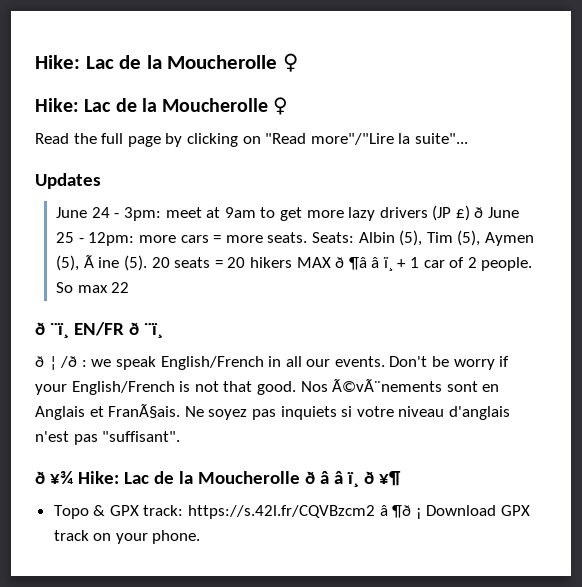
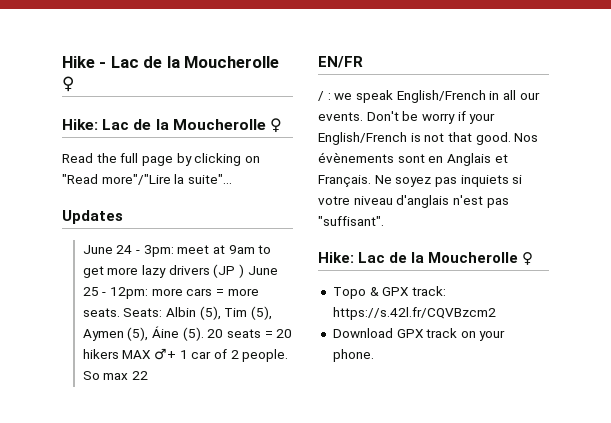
[35,55,80,69] Hike: -> [62,56,107,68] Hike -
[455,205,484,221] £) ð -> [238,264,244,278] )
[83,255,120,268] Ã ine -> [151,326,179,338] Áine
[335,257,407,271] ð ¶â â ï¸ + -> [153,348,176,360] ♂+
[35,322,69,338] ð ¨ï¸ -> (148, 375) none
[128,322,163,338] [35,356,78,370] ð ¨ï¸ // ð ¦ /ð -> [318,91,324,101] // /
[332,379,443,392] Ã©vÃ¨nements -> [318,152,394,163] évènements
[108,404,181,419] FranÃ§ais. -> [318,175,371,187] Français.
[35,471,401,487] ð ¥¾ Hike: Lac de la Moucherolle ð â â ï¸ ð ¥¶ -> [318,252,534,265] Hike: Lac de la Moucherolle ♀
[379,505,422,519] â ¶ð ¡ -> (496, 313) //

